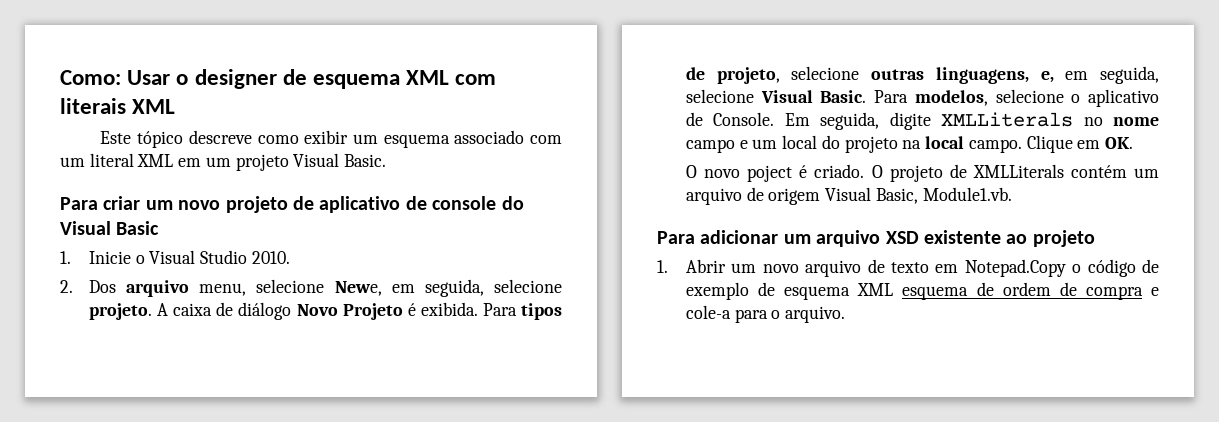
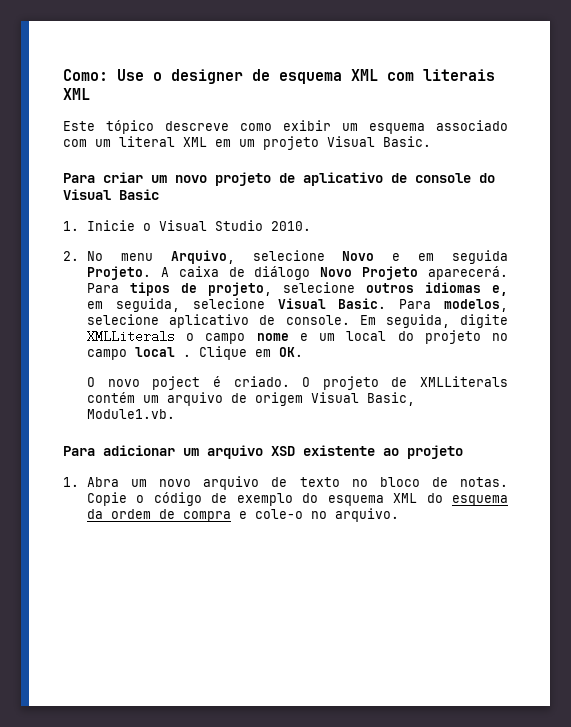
[127,70,171,85] Usar -> [117,69,144,81] Use
[89,279,563,297] [89,303,153,320] Dos arquivo menu, selecione Newe, em seguida, selecione projeto. -> [86,250,508,264] [86,266,151,280] No menu Arquivo, selecione Novo e em seguida Projeto.
[407,302,478,316] é exibida. -> [427,266,508,280] aparecerá.
[871,67,1029,84] outras linguagens, -> [365,282,481,293] outros idiomas
[1071,89,1159,107] [686,112,775,126] o aplicativo de Console. -> [169,314,350,328] aplicativo de console.
[1083,117,1159,126] [686,139,736,153] no nome campo -> [186,333,289,344] o campo nome
[902,136,1022,153] na local campo. -> [492,333,509,341] [86,347,191,360] no campo local .
[686,259,727,273] Abrir -> [86,477,119,487] Abra
[935,259,1066,277] em Notepad.Copy -> [351,477,508,487] [86,492,127,506] no bloco de notas. Copie
[758,282,994,300] de esquema XML esquema de -> [302,493,508,506] [86,509,103,519] do esquema XML do esquema da
[686,305,781,323] cole-a para o -> [254,509,327,519] cole-o no

